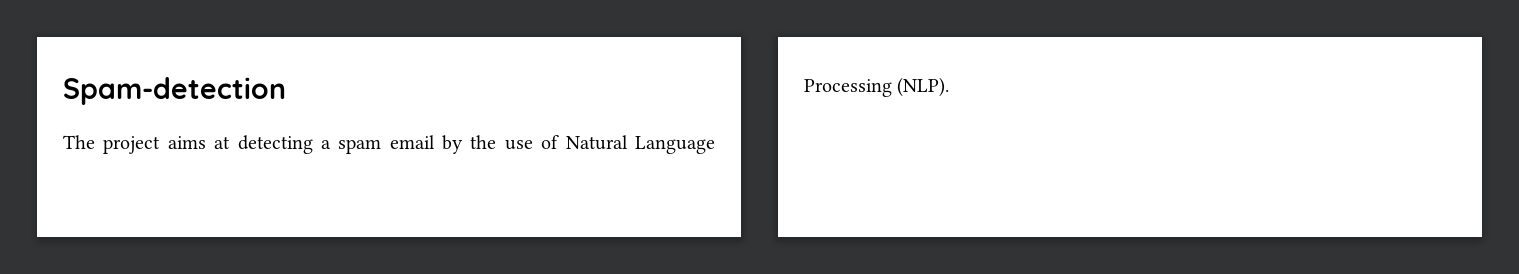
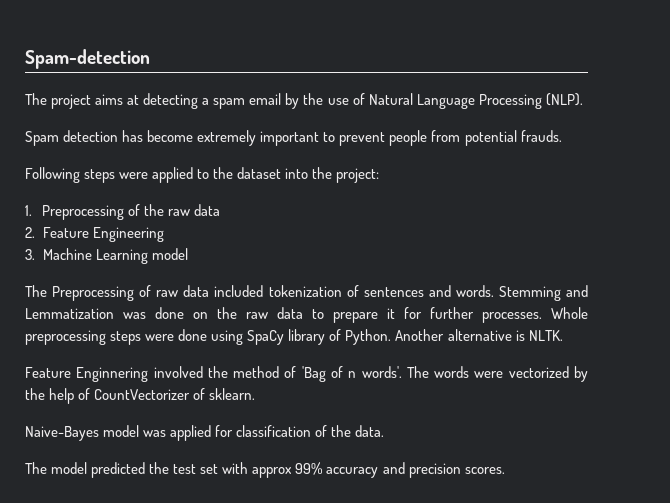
(950, 87) none -> [25,130,562,146] [25,167,380,183] [25,204,221,220] [25,227,164,242] [25,248,188,264] [25,285,588,301] [25,307,588,323] [25,329,563,345] [25,366,589,382] [25,388,256,404] [25,425,385,441] [25,462,505,478] // Spam detection has become extremely important to prevent people from potential frauds. // Following steps were applied to the dataset into the project: // 1. Preprocessing of the raw data // 2. Feature Engineering // 3. Machine Learning model // The Preprocessing of raw data included tokenization of sentences and words. Stemming and Lemmatization was done on the raw data to prepare it for further processes. Whole preprocessing steps were done using SpaCy library of Python. Another alternative is NLTK. // Feature Enginnering involved the method of 'Bag of n words'. The words were vectorized by the help of CountVectorizer of sklearn. // Naive-Bayes model was applied for classification of the data. // The model predicted the test set with approx 99% accuracy and precision scores.

